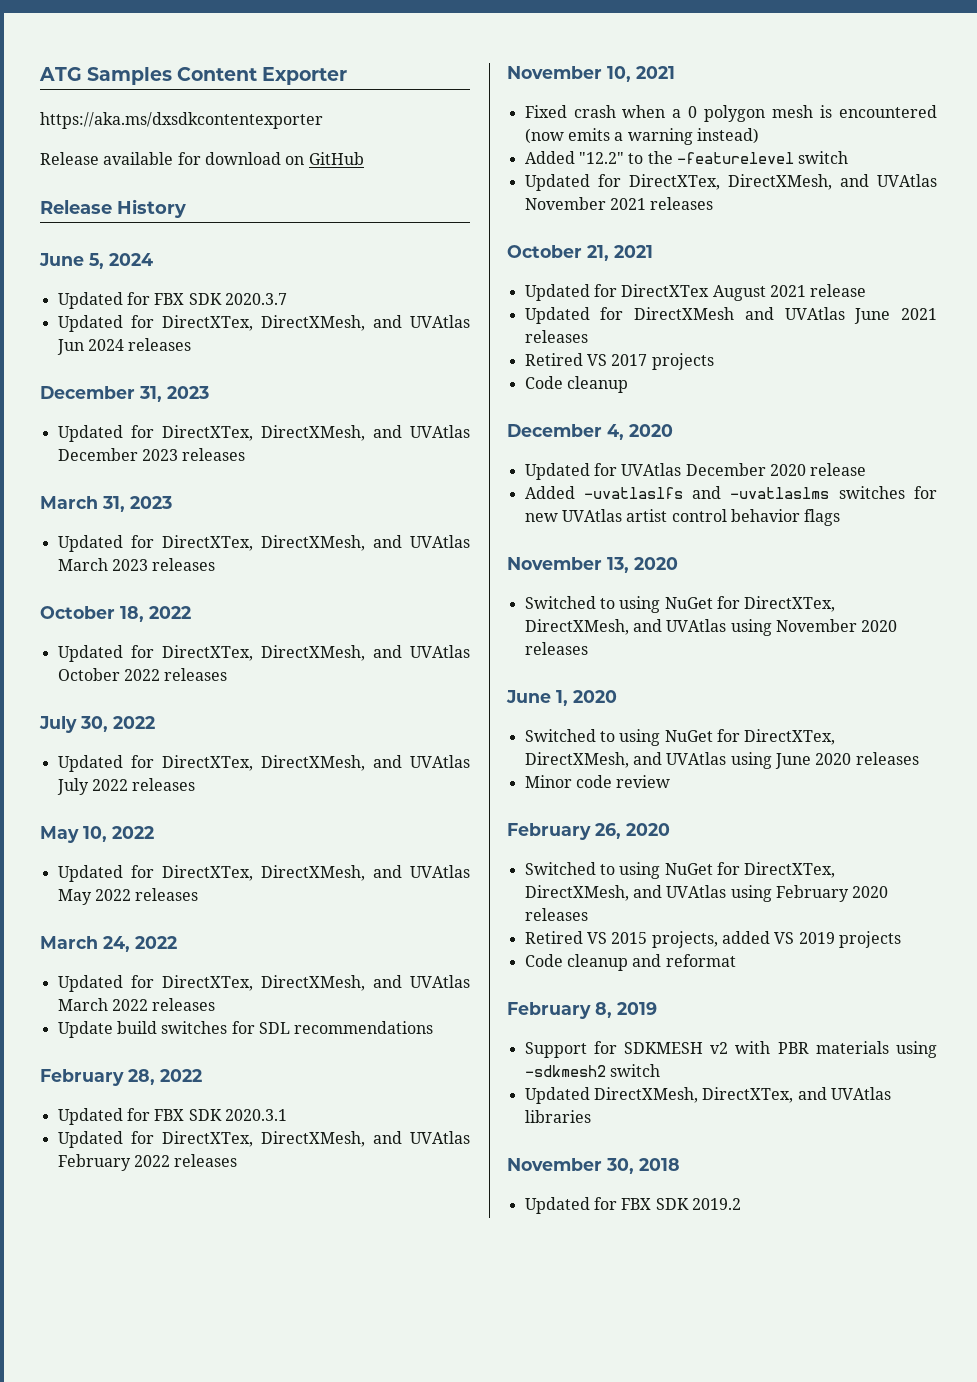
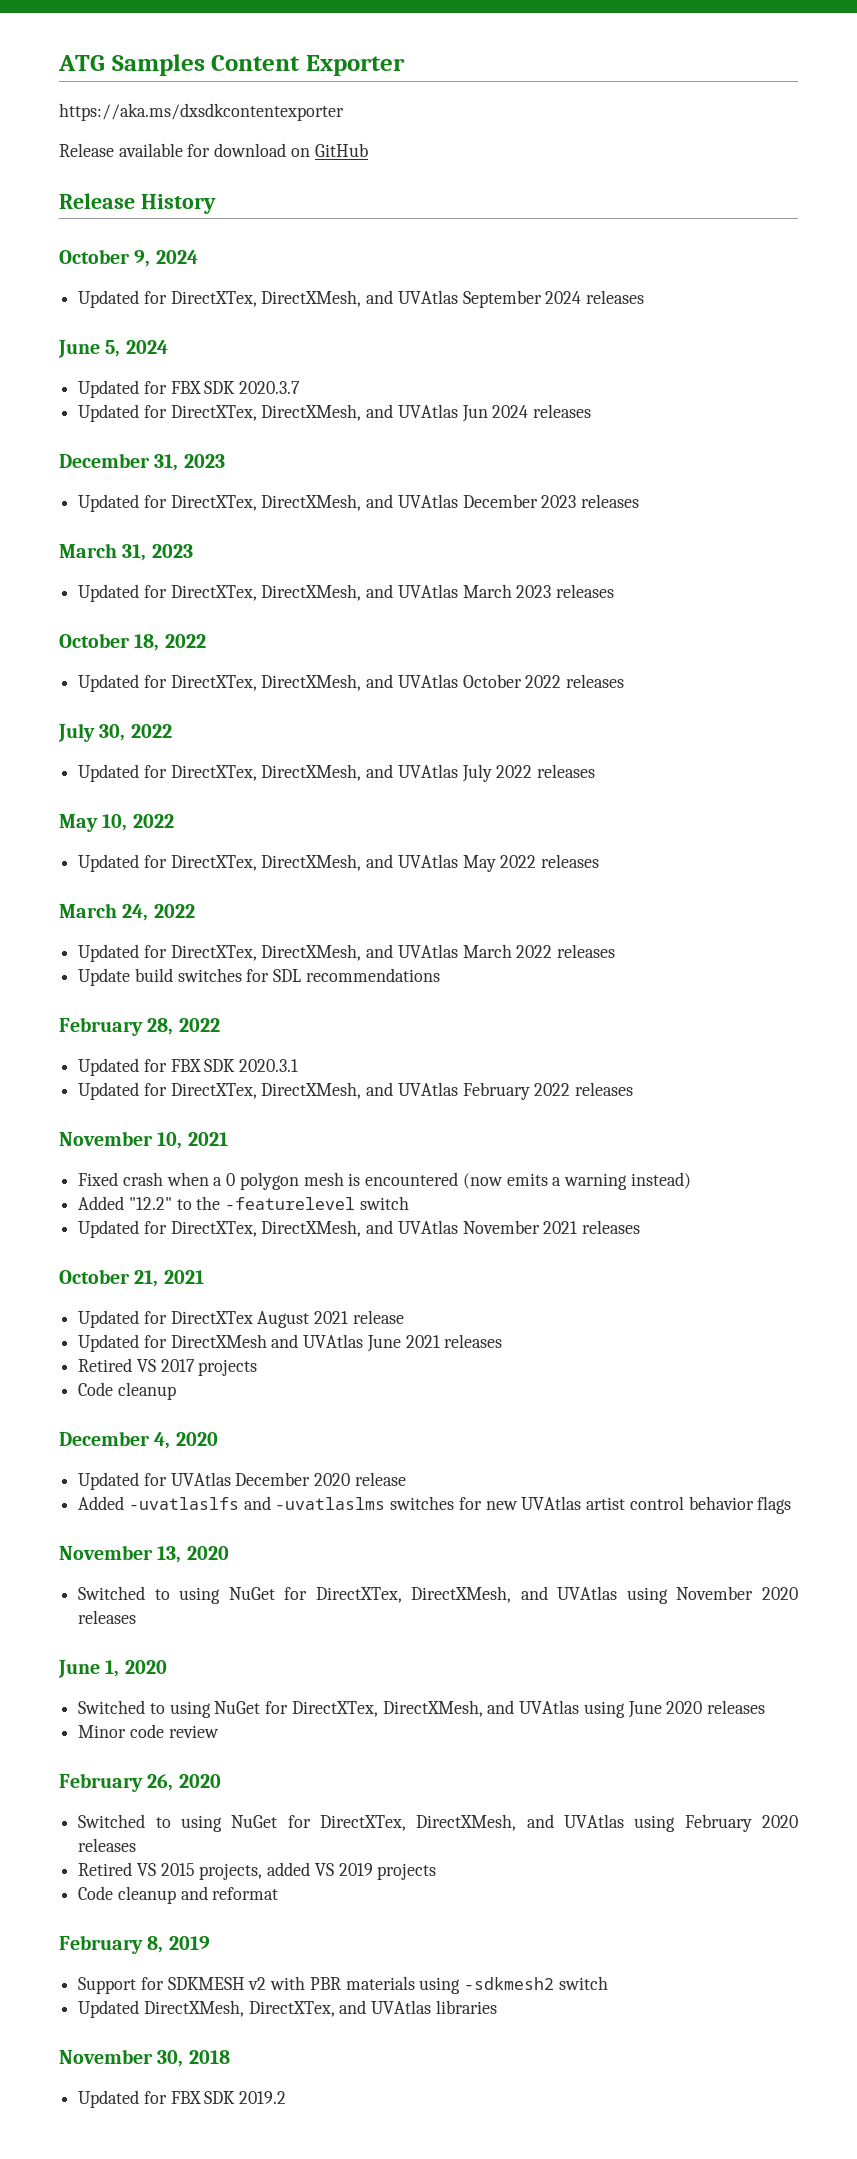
(186, 208) none -> [59,249,198,267] [78,290,645,308] // October 9, 2024 // Updated for DirectXTex, DirectXMesh, and UVAtlas September 2024 releases

